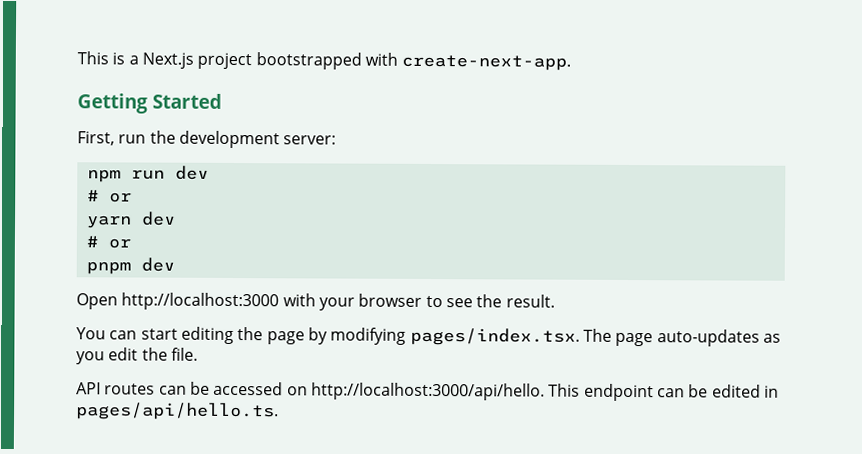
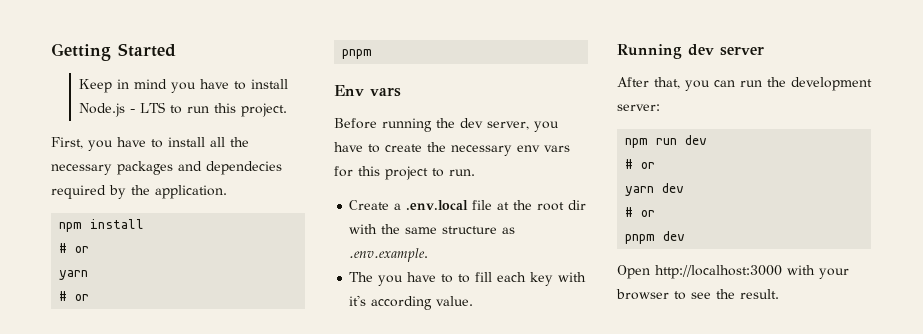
[77,51,572,71] [77,93,222,114] [77,131,115,146] This is a Next.js project bootstrapped with create-next-app. // Getting Started // First, -> [51,43,176,61] [78,79,288,93] [78,102,287,117] [51,137,249,151] [51,161,282,175] [51,185,227,199] [59,219,145,232] [59,243,90,253] [59,270,89,280] [59,291,90,301] [342,49,373,59] [334,85,401,97] [334,118,559,132] [334,142,570,156] [334,166,475,180] [349,200,587,211] [349,224,516,234] [349,248,429,262] [349,272,587,286] [349,295,474,310] [617,44,764,59] [617,77,735,91] Getting Started // Keep in mind you have to install Node.js - LTS to run this project. // First, you have to install all the necessary packages and dependecies required by the application. // npm install // # or // yarn // # or // pnpm // Env vars // Before running the dev server, you have to create the necessary env vars for this project to run. // Create a .env.local file at the root dir with the same structure as .env.example. // The you have to to fill each key with it's according value. // Running dev server // After that, you can
[76,326,781,347] [76,347,198,365] [76,381,779,402] [76,402,279,421] // You can start editing the page by modifying pages/index.tsx. The page auto-updates as you edit the file. // API routes can be accessed on http://localhost:3000/api/hello. This endpoint can be edited in pages/api/hello.ts. -> (779, 294) none

